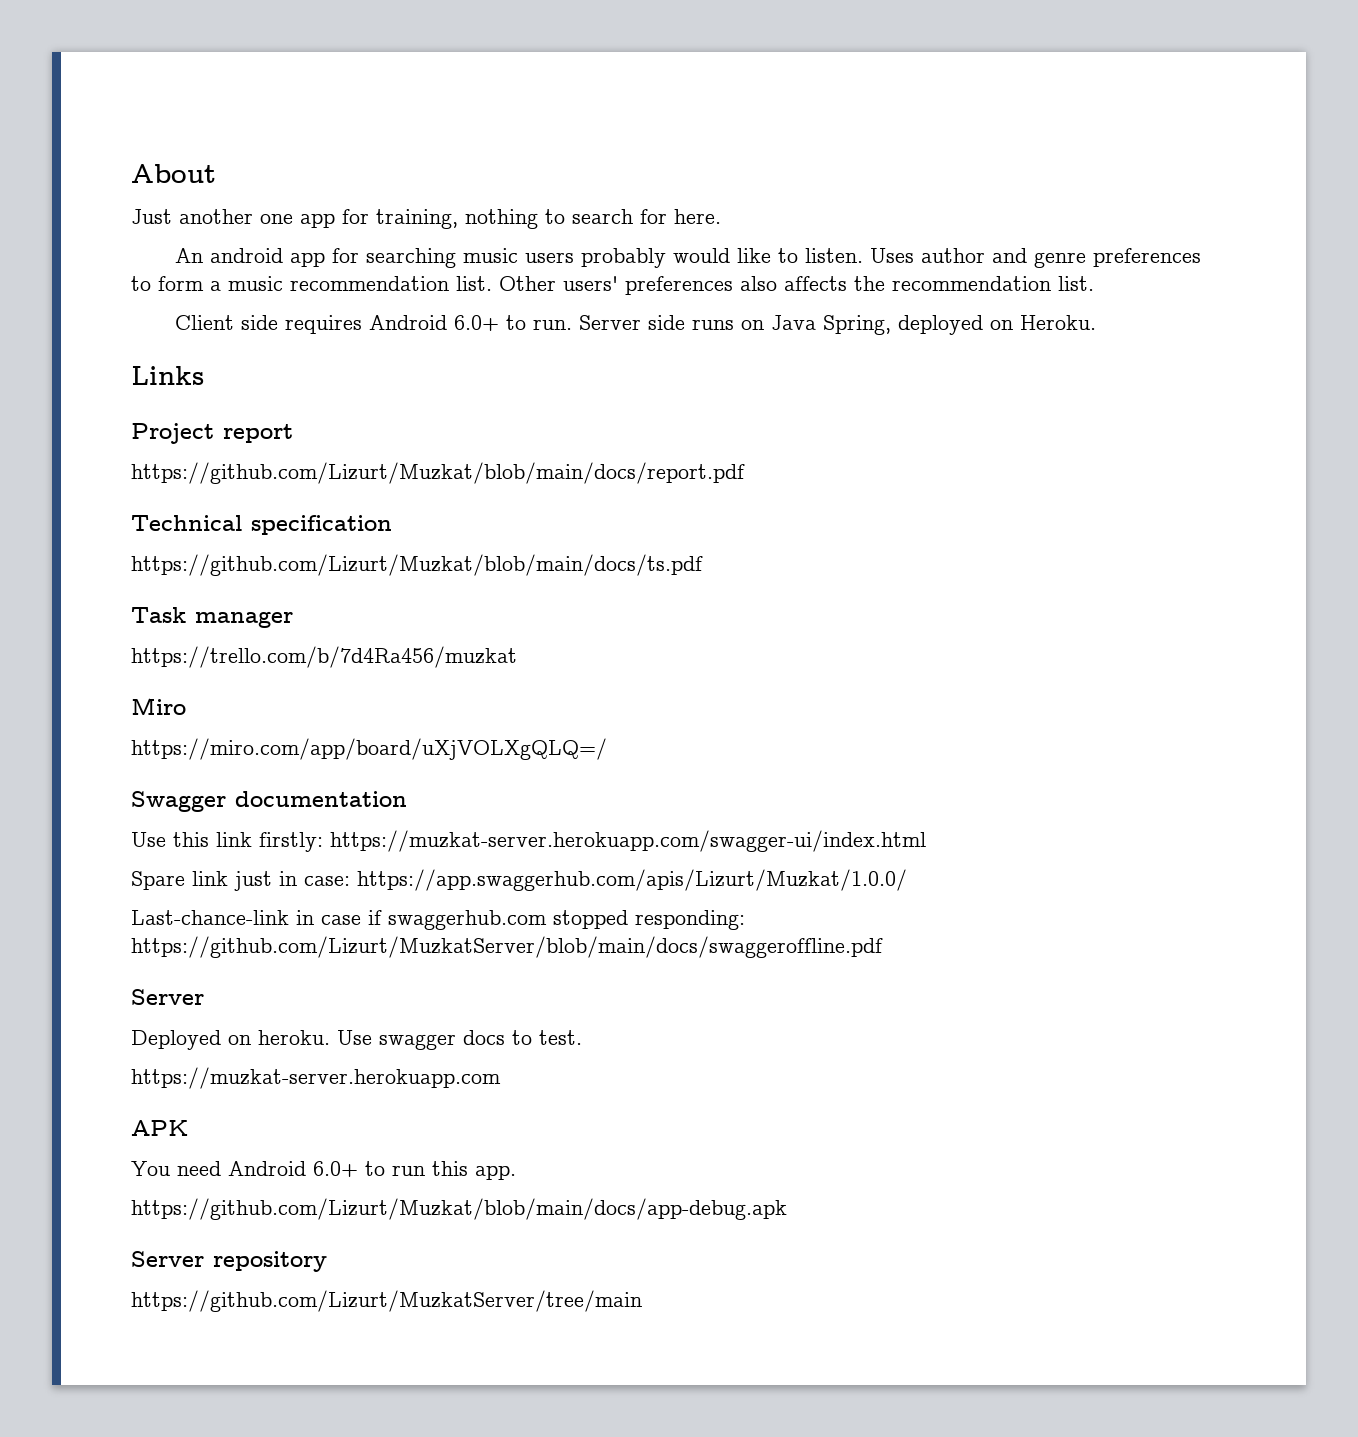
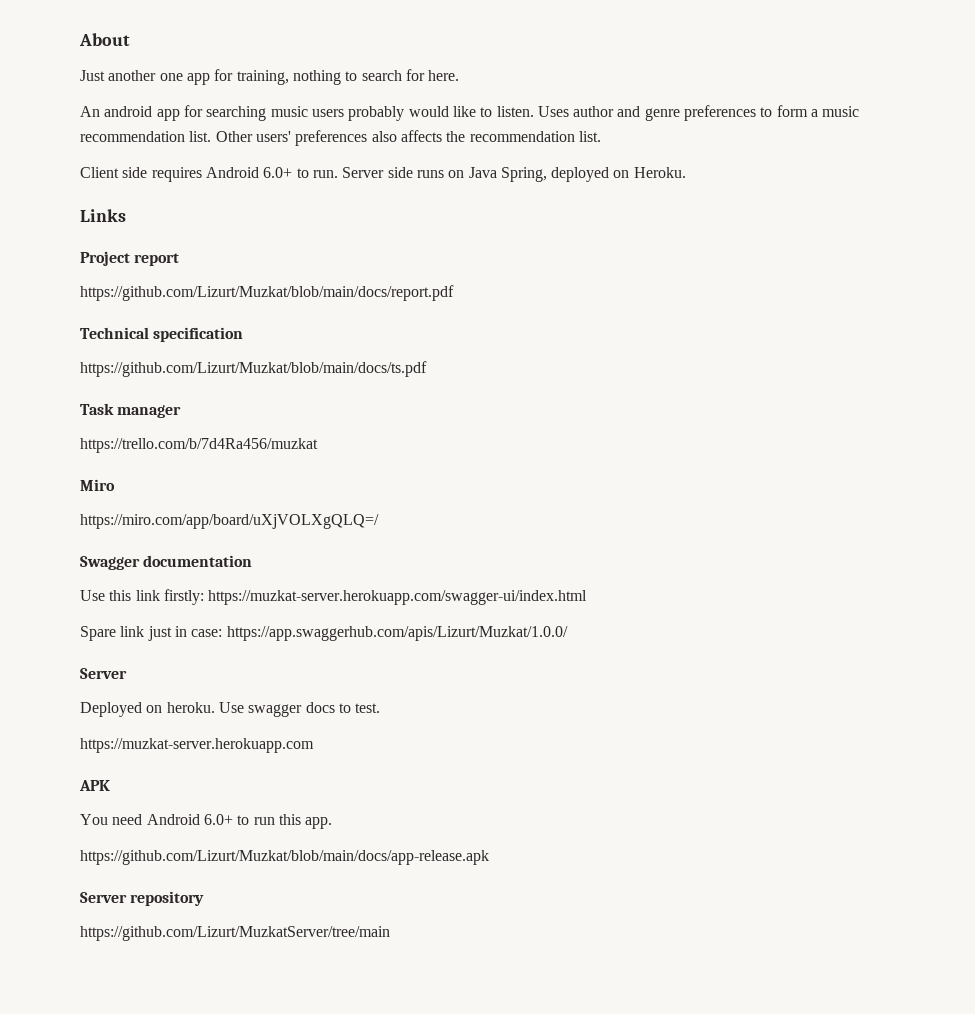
[131,910,745,930] [131,936,883,958] // Last-chance-link in case if swaggerhub.com stopped responding: https://github.com/Lizurt/MuzkatServer/blob/main/docs/swaggeroffline.pdf -> (568, 633) none
[131,1198,787,1220] https://github.com/Lizurt/Muzkat/blob/main/docs/app-debug.apk -> [80,850,489,865] https://github.com/Lizurt/Muzkat/blob/main/docs/app-release.apk

